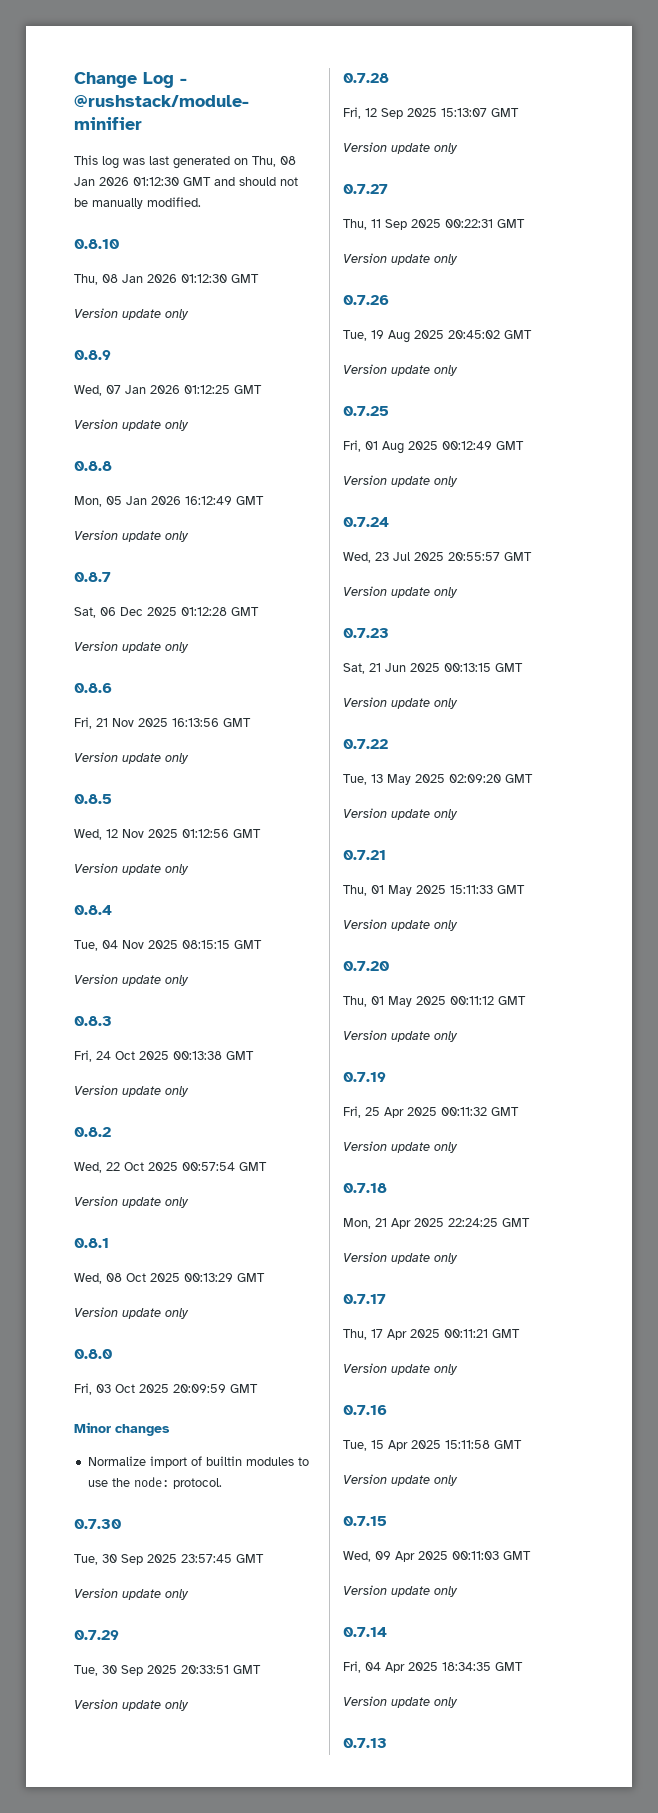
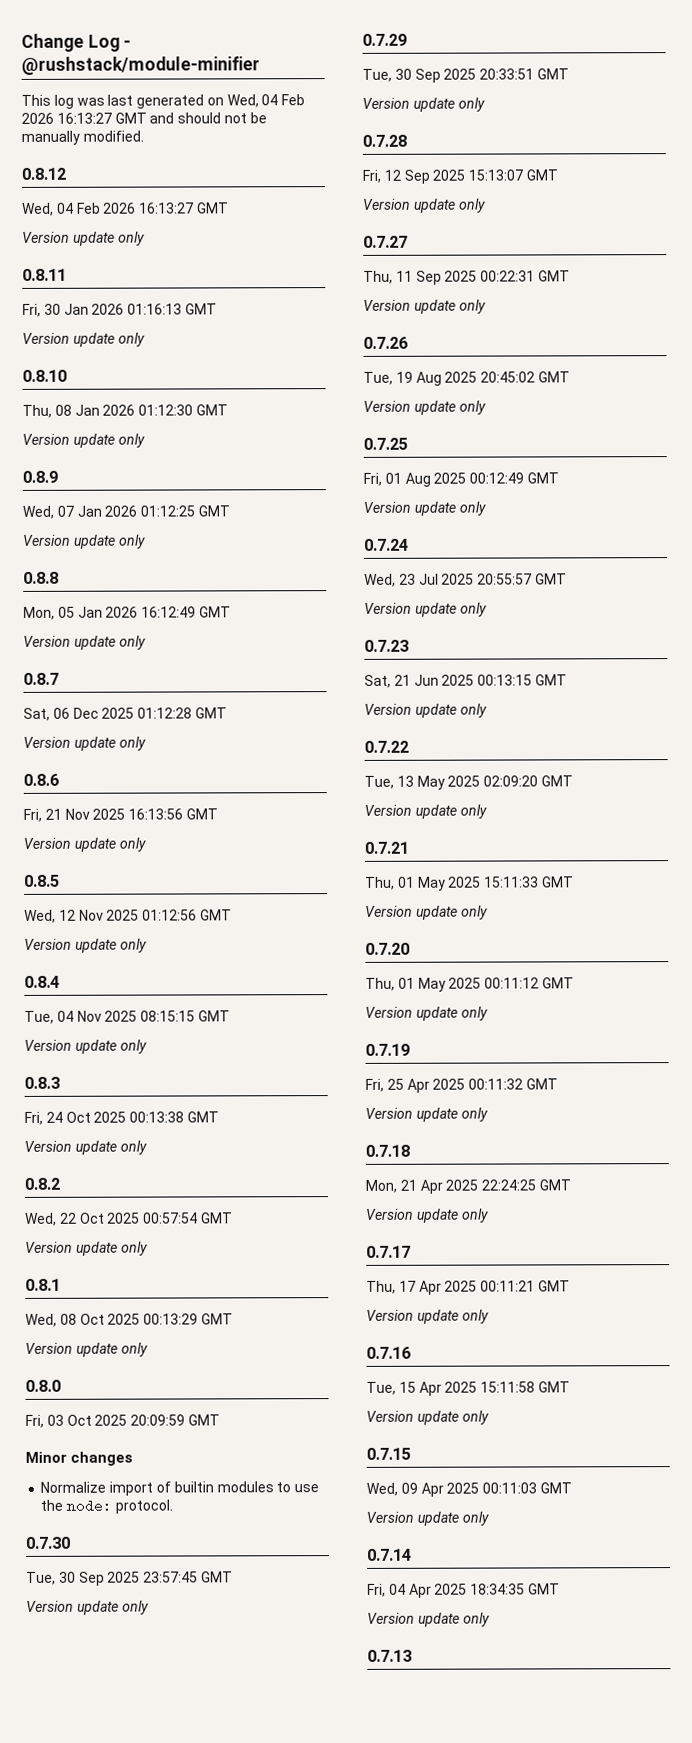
[252,156,296,167] [74,177,179,186] Thu, 08 Jan 2026 01:12:30 -> [226,94,306,108] [21,112,112,124] Wed, 04 Feb 2026 16:13:27
(201, 202) none -> [21,167,66,180] [22,202,229,216] [22,231,145,246] [22,268,67,281] [22,303,217,317] [22,332,145,347] // 0.8.12 // Wed, 04 Feb 2026 16:13:27 GMT // Version update only // 0.8.11 // Fri, 30 Jan 2026 01:16:13 GMT // Version update only

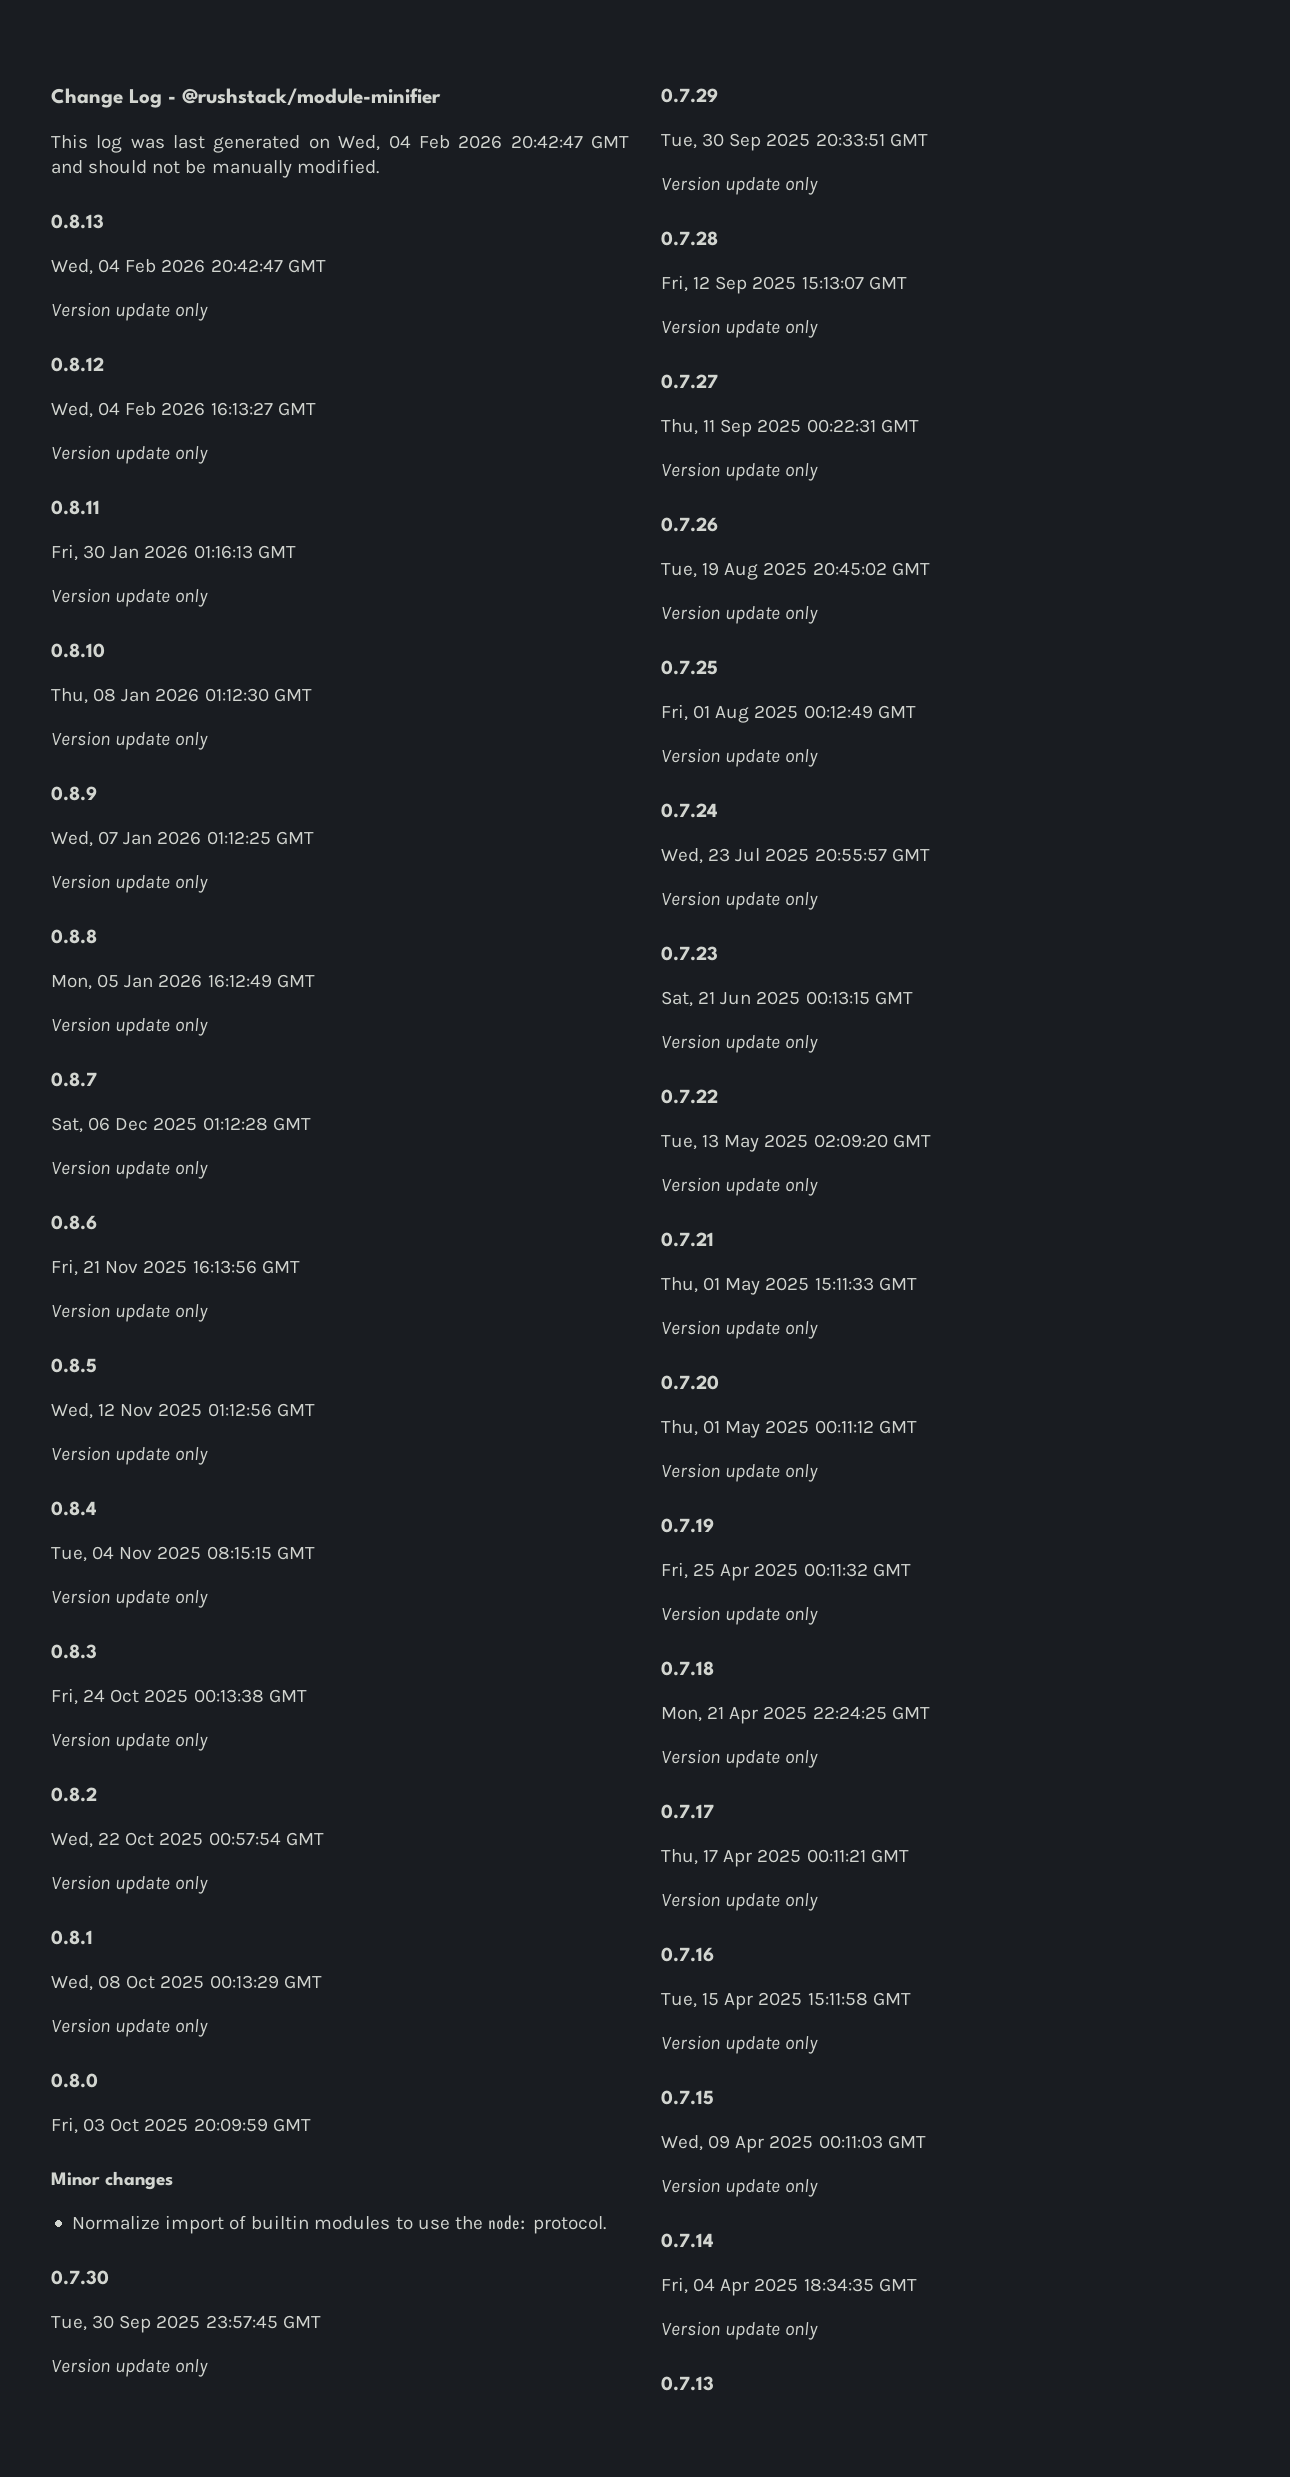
[56,112,112,124] 16:13:27 -> [510,135,583,149] 20:42:47
(144, 136) none -> [51,214,104,229] [51,259,326,275] [51,302,209,321] // 0.8.13 // Wed, 04 Feb 2026 20:42:47 GMT // Version update only

